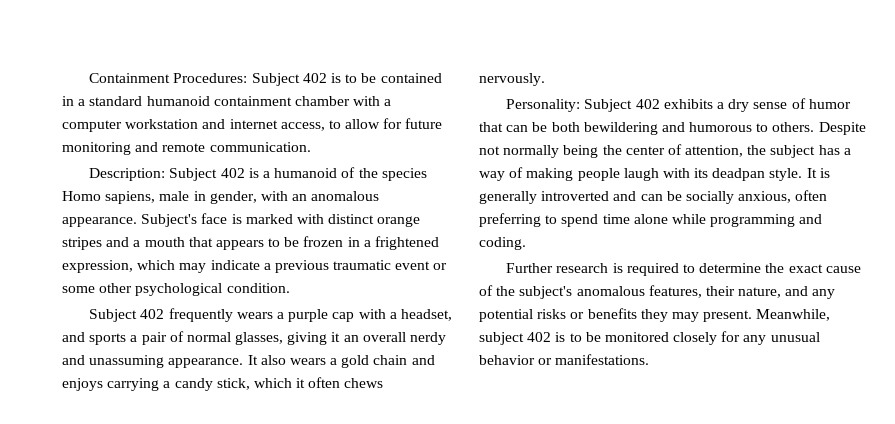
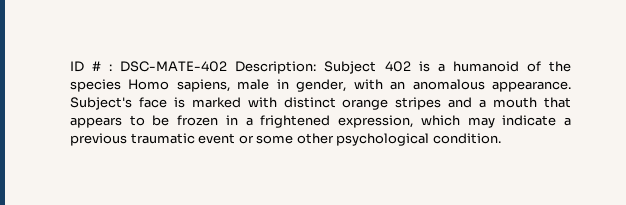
[89,73,442,86] [62,96,392,106] [62,118,443,132] [62,142,311,155] Containment Procedures: Subject 402 is to be contained in a standard humanoid containment chamber with a computer workstation and internet access, to allow for future monitoring and remote communication. // -> [70,61,228,72] ID # : DSC-MATE-402
[89,308,452,322] [62,331,447,345] [62,355,435,368] [62,377,384,391] [479,73,545,86] [506,98,851,112] [479,122,866,135] [479,144,851,158] [479,167,830,181] [479,190,828,204] [479,213,823,227] [479,237,526,250] [506,263,861,276] [479,285,836,299] [479,308,831,322] [479,331,820,345] [479,354,650,365] // Subject 402 frequently wears a purple cap with a headset, and sports a pair of normal glasses, giving it an overall nerdy and unassuming appearance. It also wears a gold chain and enjoys carrying a candy stick, which it often chews nervously. // Personality: Subject 402 exhibits a dry sense of humor that can be both bewildering and humorous to others. Despite not normally being the center of attention, the subject has a way of making people laugh with its deadpan style. It is generally introverted and can be socially anxious, often preferring to spend time alone while programming and coding. // Further research is required to determine the exact cause of the subject's anomalous features, their nature, and any potential risks or benefits they may present. Meanwhile, subject 402 is to be monitored closely for any unusual behavior or manifestations. -> (501, 138) none

